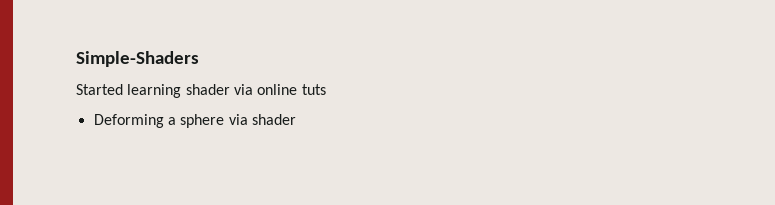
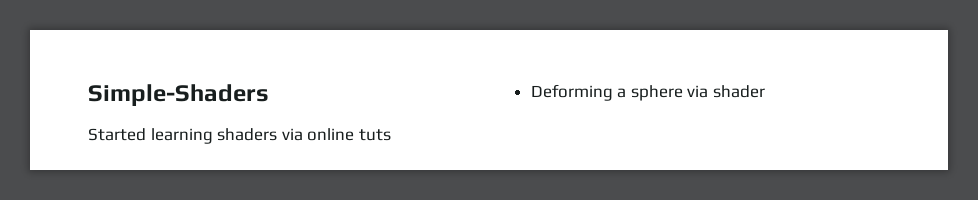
[185,84,230,95] shader -> [217,128,278,141] shaders

